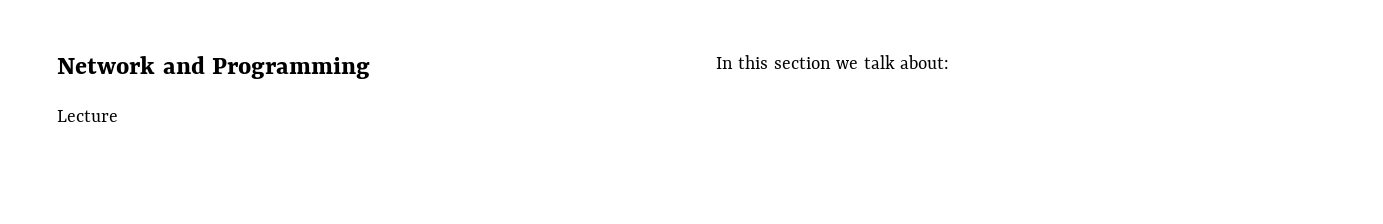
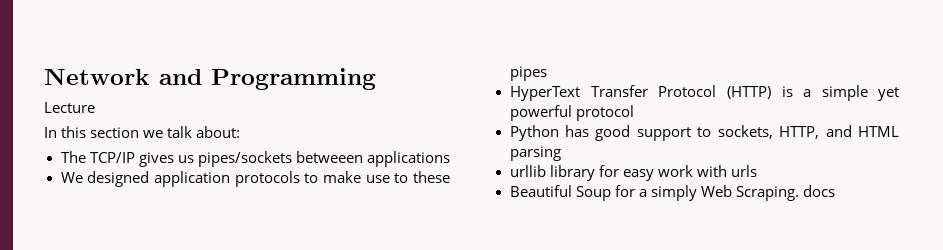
(949, 62) none -> [60,151,450,167] [60,171,450,187] [509,66,547,81] [509,85,900,101] [509,105,634,121] [509,125,899,141] [509,146,561,161] [509,165,757,181] [509,185,835,201] // The TCP/IP gives us pipes/sockets betweeen applications // We designed application protocols to make use to these pipes // HyperText Transfer Protocol (HTTP) is a simple yet powerful protocol // Python has good support to sockets, HTTP, and HTML parsing // urllib library for easy work with urls // Beautiful Soup for a simply Web Scraping. docs

